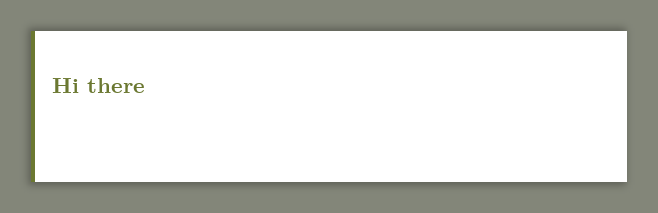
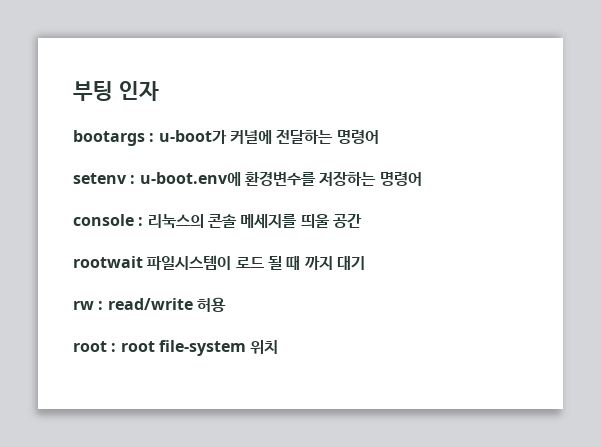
[52,78,145,93] Hi there -> [73,81,159,101] [73,129,379,146] [73,171,422,186] [73,213,362,228] [73,255,365,270] [73,297,226,312] [73,340,279,356] 부팅 인자 // bootargs : u-boot가 커널에 전달하는 명령어 // setenv : u-boot.env에 환경변수를 저장하는 명령어 // console : 리눅스의 콘솔 메세지를 띄울 공간 // rootwait 파일시스템이 로드 될 때 까지 대기 // rw : read/write 허용 // root : root file-system 위치

